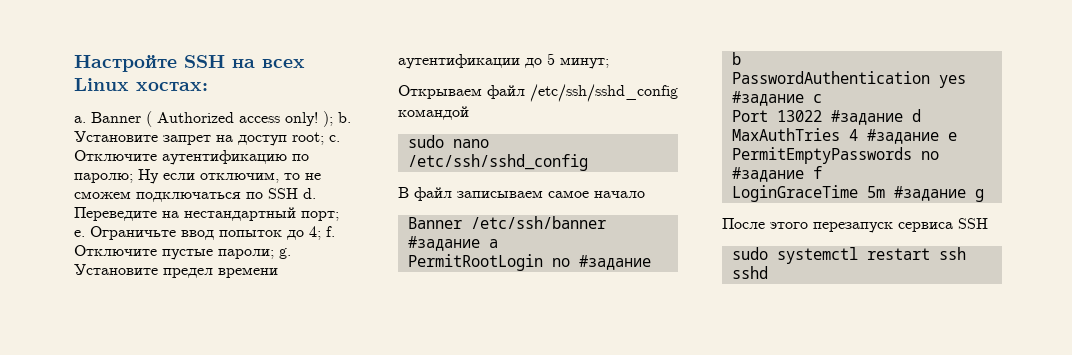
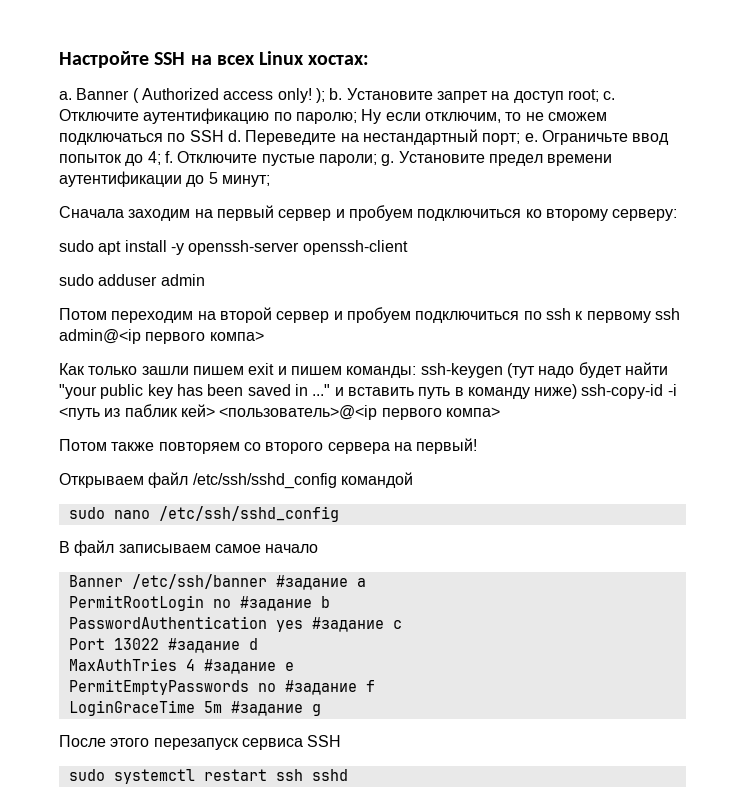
(609, 63) none -> [59,205,678,221] [59,240,408,255] [59,274,205,286] [59,307,680,323] [59,329,264,344] [59,362,668,378] [59,384,677,399] [59,404,500,420] [59,438,478,454] // Сначала заходим на первый сервер и пробуем подключиться ко второму серверу: // sudo apt install -y openssh-server openssh-client // sudo adduser admin // Потом переходим на второй сервер и пробуем подключиться по ssh к первому ssh admin@<ip первого компа> // Как только зашли пишем exit и пишем команды: ssh-keygen (тут надо будет найти "your public key has been saved in ..." и вставить путь в команду ниже) ssh-copy-id -i <путь из паблик кей> <пользователь>@<ip первого компа> // Потом также повторяем со второго сервера на первый!

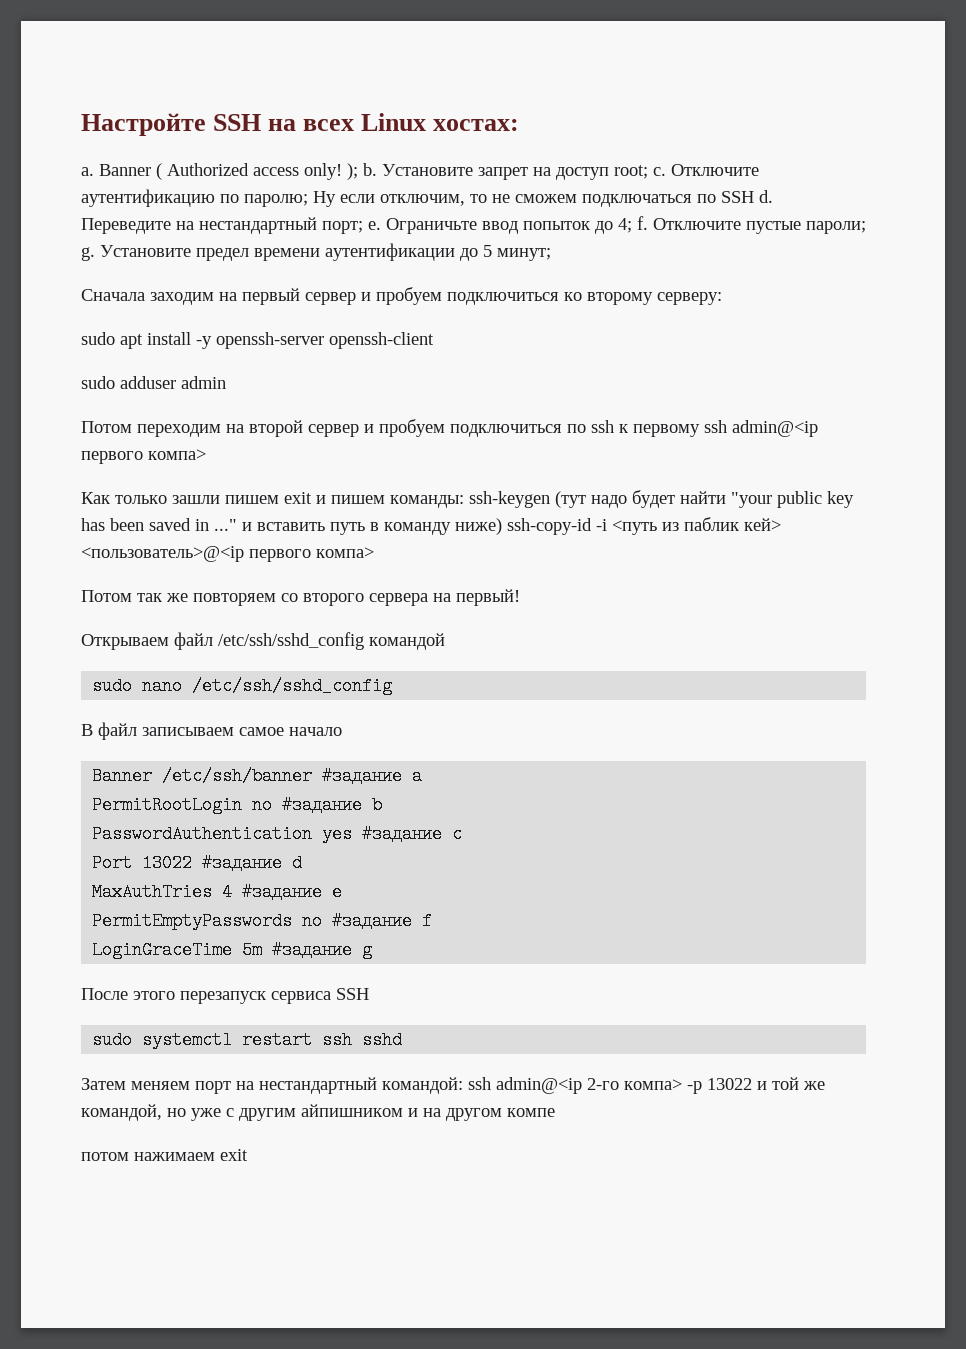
[111,442,155,451] также -> [137,593,188,602] так же
(348, 775) none -> [81,1077,825,1094] [81,1104,555,1121] [81,1149,248,1161] // Затем меняем порт на нестандартный командой: ssh admin@<ip 2-го компа> -p 13022 и той же командой, но уже с другим айпишником и на другом компе // потом нажимаем exit

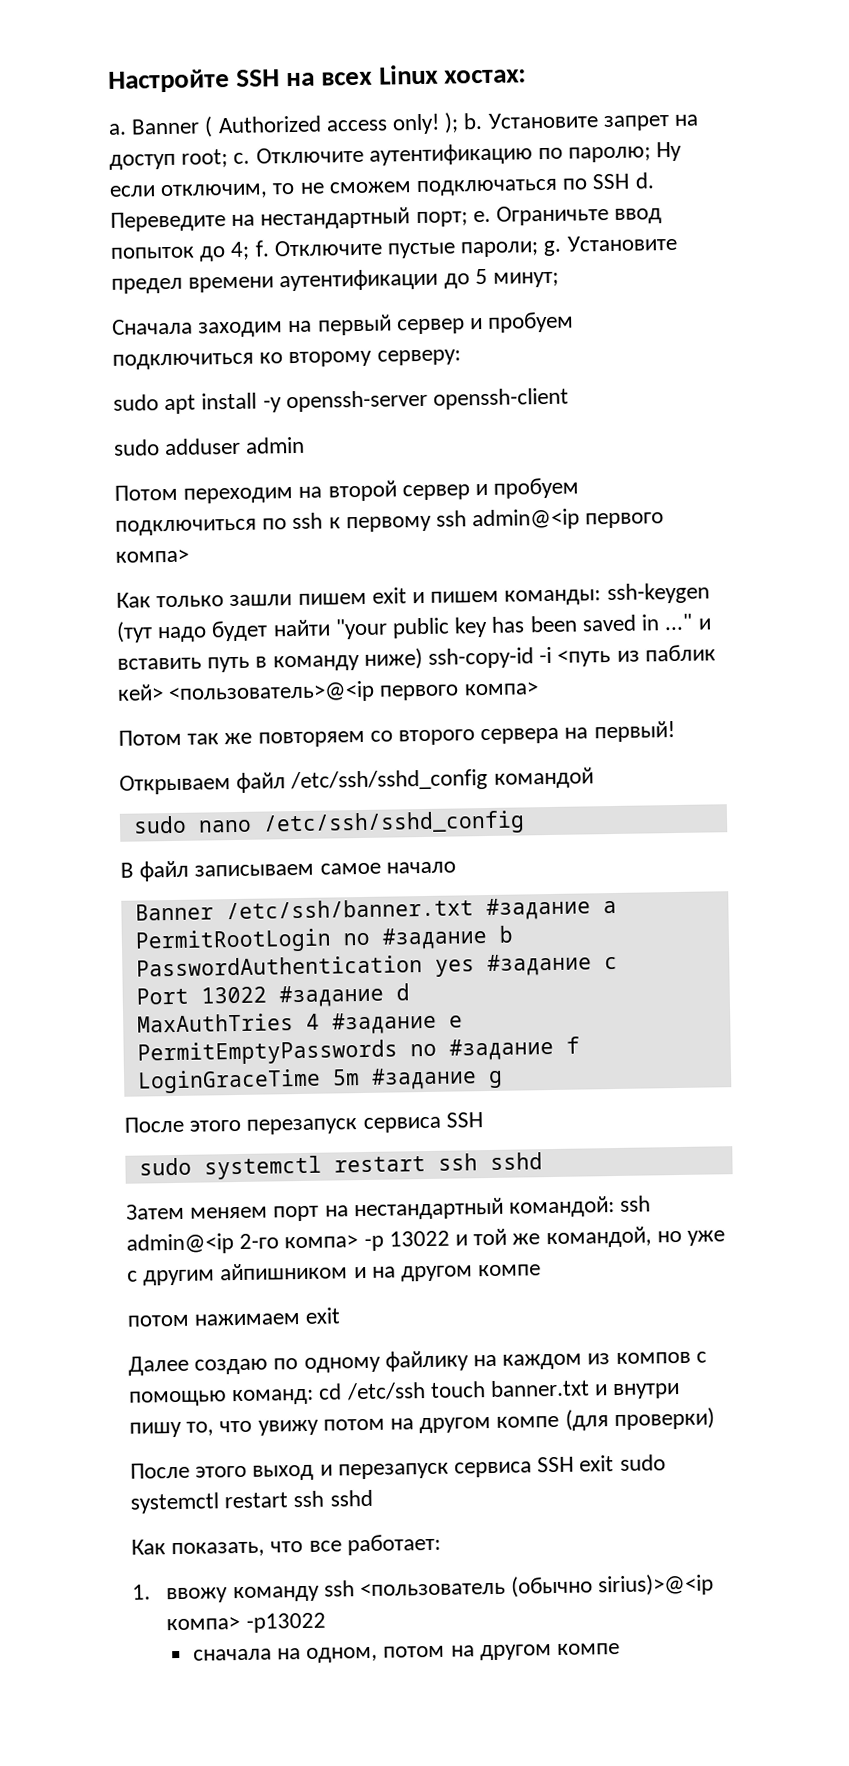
[162,767,313,785] /etc/ssh/banner -> [225,898,474,920] /etc/ssh/banner.txt
(248, 1155) none -> [128,1350,707,1376] [129,1379,681,1407] [129,1407,715,1438] [130,1454,666,1481] [130,1489,373,1514] [131,1533,441,1558] [132,1573,715,1604] [166,1612,326,1633] [192,1643,620,1663] // Далее создаю по одному файлику на каждом из компов с помощью команд: cd /etc/ssh touch banner.txt и внутри пишу то, что увижу потом на другом компе (для проверки) // После этого выход и перезапуск сервиса SSH exit sudo systemctl restart ssh sshd // Как показать, что все работает: // 1. ввожу команду ssh <пользователь (обычно sirius)>@<ip компа> -p13022 // сначала на одном, потом на другом компе

